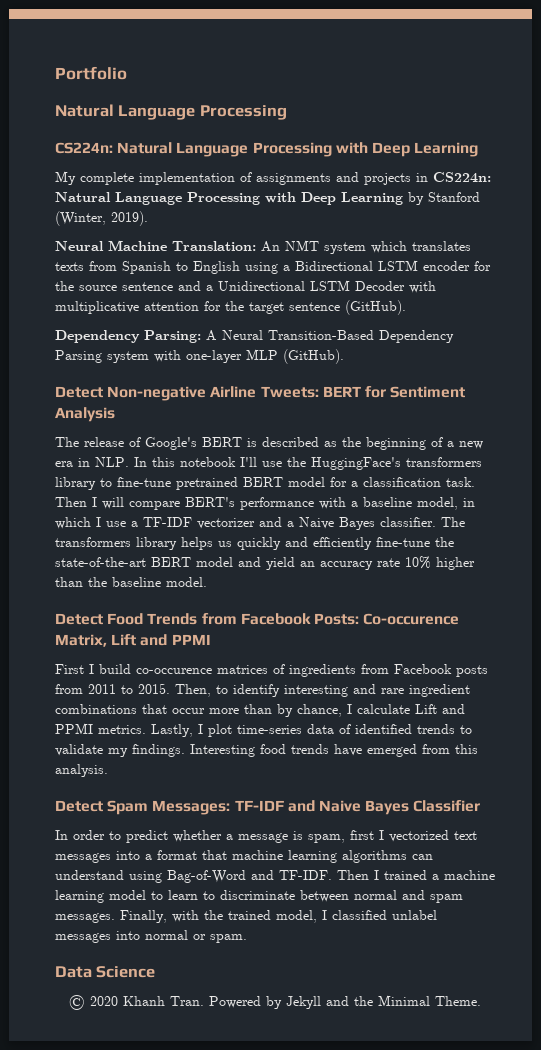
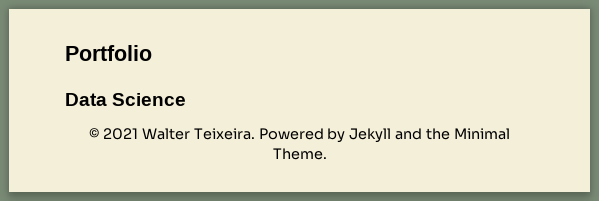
[55,104,287,120] [55,142,479,157] [55,171,491,185] [55,192,480,205] [55,211,148,226] [55,240,471,254] [55,260,491,274] [55,280,436,293] [55,300,406,315] [55,330,454,343] [55,349,344,364] [55,386,466,401] [55,407,115,422] [55,437,483,450] [55,457,482,470] [55,477,475,490] [55,497,475,510] [55,517,465,530] [55,537,454,550] [55,556,475,570] [55,577,207,587] [55,613,460,625] [55,634,211,647] [55,664,488,677] [55,683,470,697] [55,704,465,717] [55,723,472,737] [55,744,478,757] [55,764,108,777] [55,800,481,815] [55,830,477,843] [55,850,433,863] [55,870,495,883] [55,890,463,903] [55,910,437,923] [55,930,247,943] // Natural Language Processing // CS224n: Natural Language Processing with Deep Learning // My complete implementation of assignments and projects in CS224n: Natural Language Processing with Deep Learning by Stanford (Winter, 2019). // Neural Machine Translation: An NMT system which translates texts from Spanish to English using a Bidirectional LSTM encoder for the source sentence and a Unidirectional LSTM Decoder with multiplicative attention for the target sentence (GitHub). // Dependency Parsing: A Neural Transition-Based Dependency Parsing system with one-layer MLP (GitHub). // Detect Non-negative Airline Tweets: BERT for Sentiment Analysis // The release of Google's BERT is described as the beginning of a new era in NLP. In this notebook I'll use the HuggingFace's transformers library to fine-tune pretrained BERT model for a classification task. Then I will compare BERT's performance with a baseline model, in which I use a TF-IDF vectorizer and a Naive Bayes classifier. The transformers library helps us quickly and efficiently fine-tune the state-of-the-art BERT model and yield an accuracy rate 10% higher than the baseline model. // Detect Food Trends from Facebook Posts: Co-occurence Matrix, Lift and PPMI // First I build co-occurence matrices of ingredients from Facebook posts from 2011 to 2015. Then, to identify interesting and rare ingredient combinations that occur more than by chance, I calculate Lift and PPMI metrics. Lastly, I plot time-series data of identified trends to validate my findings. Interesting food trends have emerged from this analysis. // Detect Spam Messages: TF-IDF and Naive Bayes Classifier // In order to predict whether a message is spam, first I vectorized text messages into a format that machine learning algorithms can understand using Bag-of-Word and TF-IDF. Then I trained a machine learning model to learn to discriminate between normal and spam messages. Finally, with the trained model, I classified unlabel messages into normal or spam. -> (152, 53) none
[90,996,204,1006] 2020 Khanh Tran. -> [102,128,255,140] 2021 Walter Teixeira.

